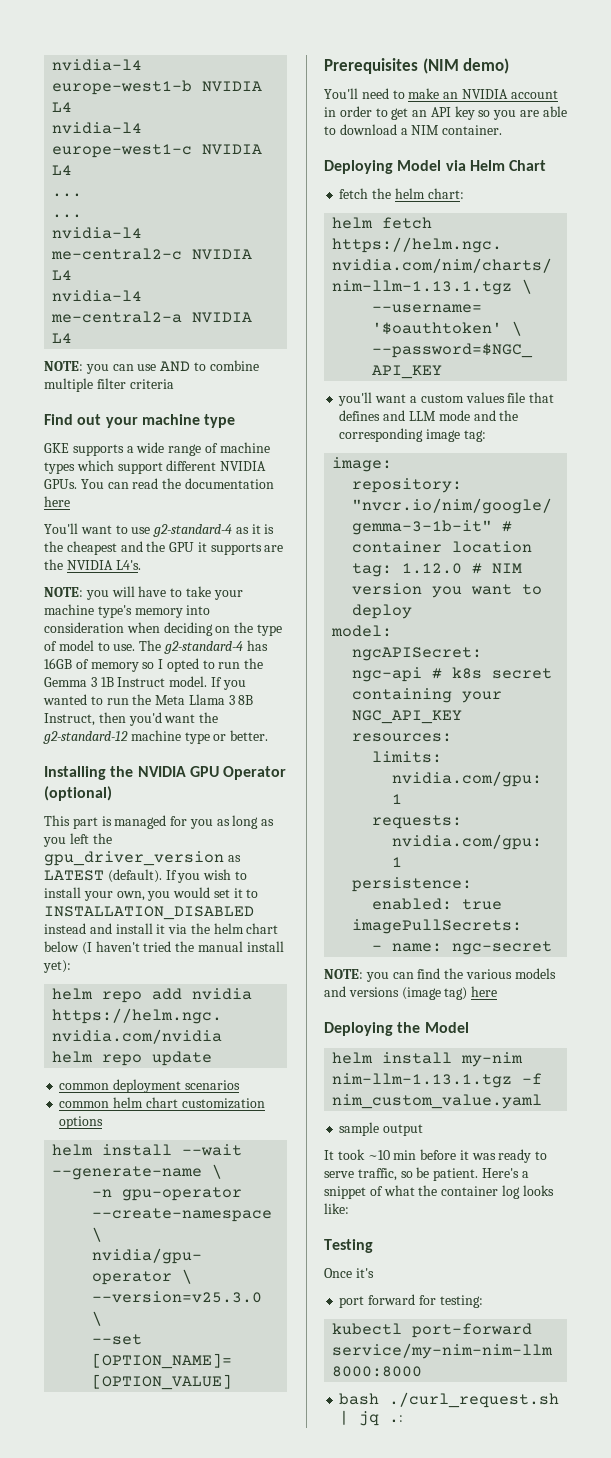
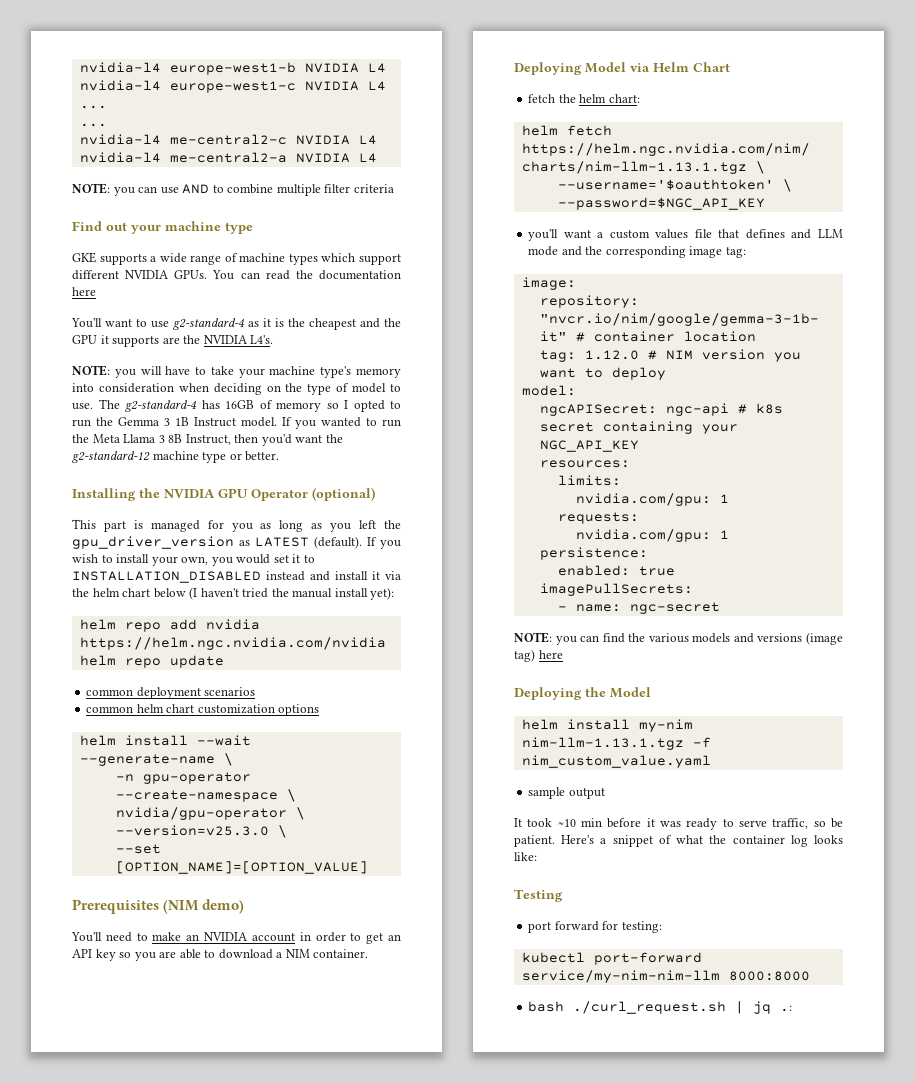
[324,1268,374,1278] // Once it's -> (563, 895) none

